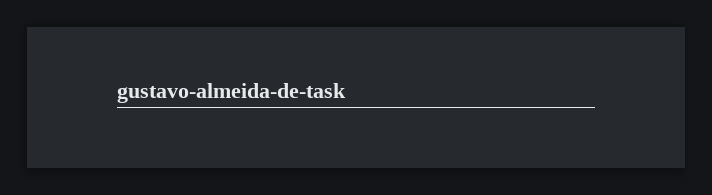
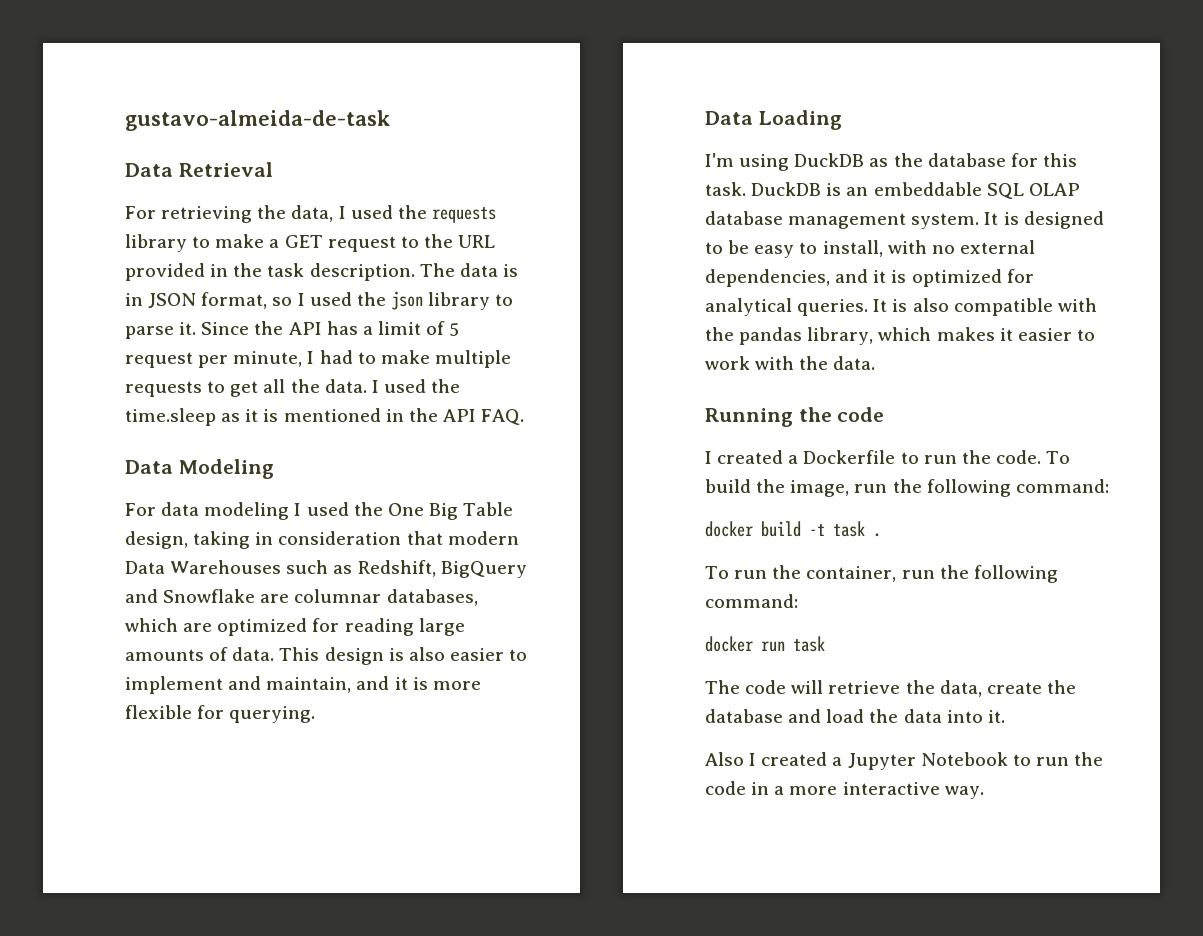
(346, 93) none -> [125,162,273,177] [125,205,496,223] [125,234,496,252] [125,263,518,281] [125,291,514,310] [125,321,460,339] [125,350,511,368] [125,379,461,397] [125,408,525,426] [125,459,274,479] [125,502,514,520] [125,531,519,549] [125,560,527,578] [125,589,478,606] [125,618,465,636] [125,647,528,665] [125,676,481,694] [125,705,316,723] [705,110,842,130] [705,153,1077,171] [705,182,1080,199] [705,211,1104,229] [705,240,1035,258] [705,269,1034,287] [705,298,1097,316] [705,327,1095,345] [705,356,876,370] [705,407,885,427] [705,450,1071,464] [705,479,1109,497] [705,521,881,537] [705,565,1058,583] [705,594,798,608] [705,636,825,652] [705,680,1076,697] [705,709,1005,723] [705,752,1104,770] [705,781,984,799] // Data Retrieval // For retrieving the data, I used the requests library to make a GET request to the URL provided in the task description. The data is in JSON format, so I used the json library to parse it. Since the API has a limit of 5 request per minute, I had to make multiple requests to get all the data. I used the time.sleep as it is mentioned in the API FAQ. // Data Modeling // For data modeling I used the One Big Table design, taking in consideration that modern Data Warehouses such as Redshift, BigQuery and Snowflake are columnar databases, which are optimized for reading large amounts of data. This design is also easier to implement and maintain, and it is more flexible for querying. // Data Loading // I'm using DuckDB as the database for this task. DuckDB is an embeddable SQL OLAP database management system. It is designed to be easy to install, with no external dependencies, and it is optimized for analytical queries. It is also compatible with the pandas library, which makes it easier to work with the data. // Running the code // I created a Dockerfile to run the code. To build the image, run the following command: // docker build -t task . // To run the container, run the following command: // docker run task // The code will retrieve the data, create the database and load the data into it. // Also I created a Jupyter Notebook to run the code in a more interactive way.

